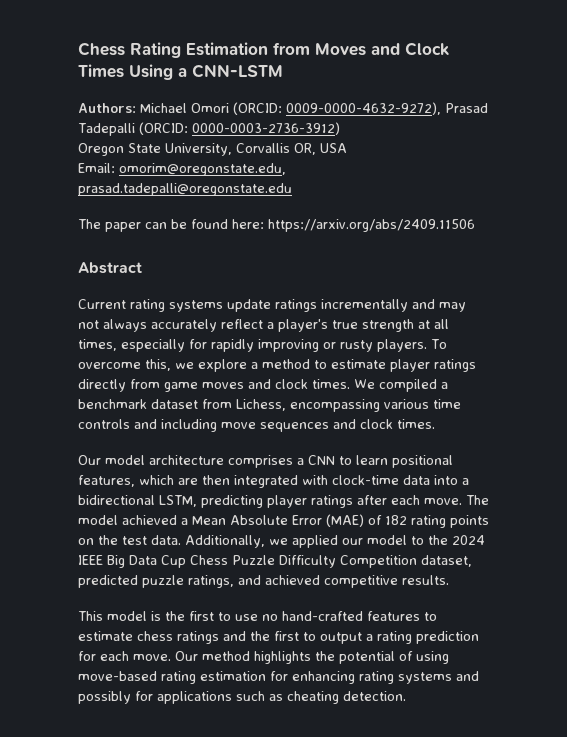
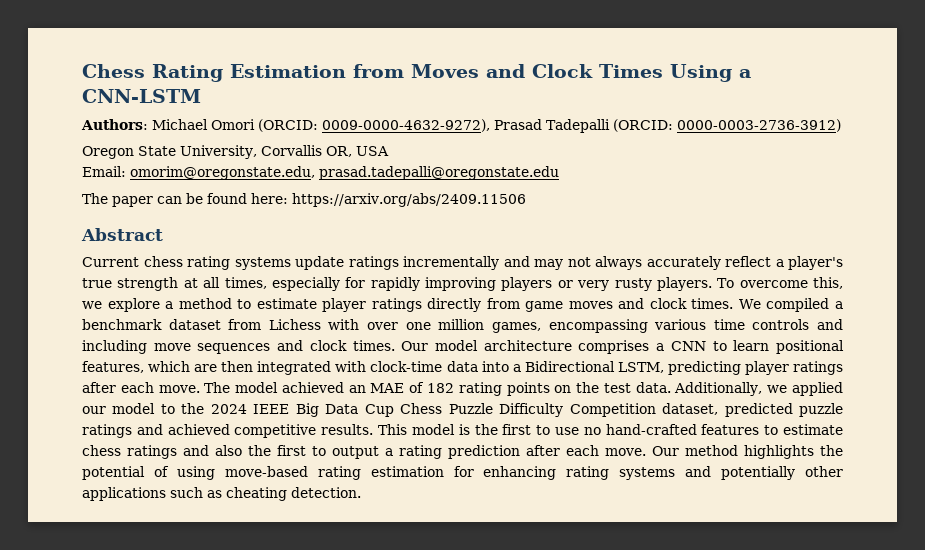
(126, 304) none -> [143,256,183,267] chess
[323,342,336,349] or -> [501,277,610,291] players or very
[236,399,286,411] Lichess, -> [268,319,541,333] Lichess with over one million games,
(435, 424) // -> (395, 345) none
[78,495,155,505] bidirectional -> [524,361,615,372] Bidirectional
[181,514,364,527] a Mean Absolute Error (MAE) -> [348,383,405,393] an MAE
[188,575,234,588] ratings, -> [82,424,132,438] ratings
(449, 580) // -> (374, 429) none
(246, 636) none -> [215,445,242,456] also
[78,651,96,661] for -> [526,445,560,456] after
[78,691,153,704] possibly for -> [721,466,843,480] potentially other

